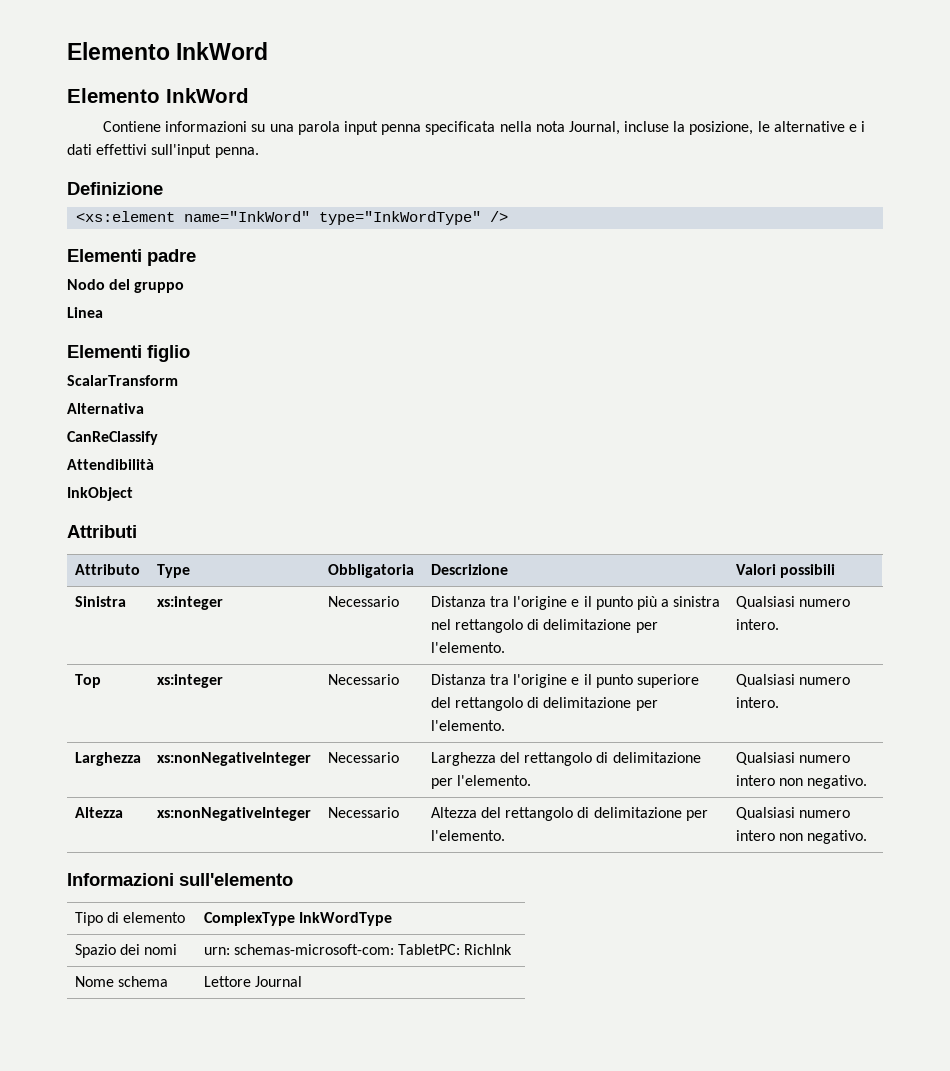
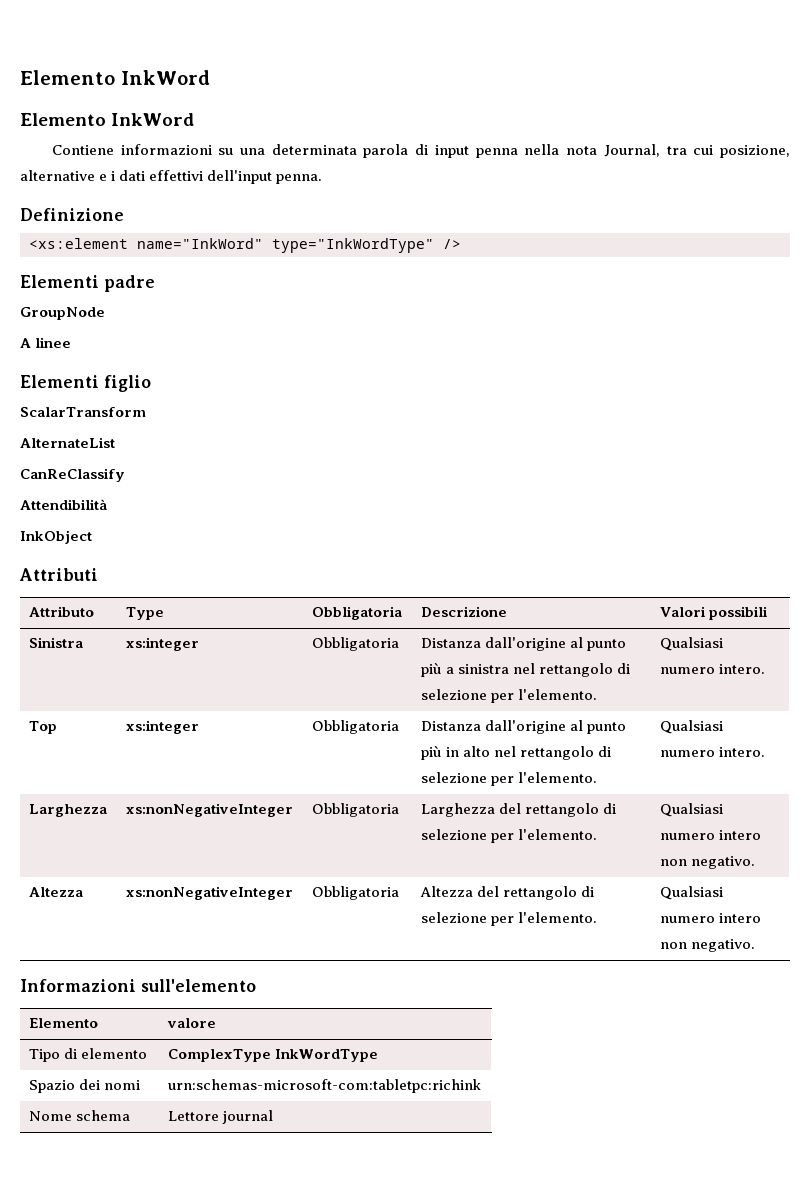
[297,121,340,135] parola -> [271,144,429,158] determinata parola di
[425,121,496,135] specificata -> (518, 153) none
[624,121,770,135] incluse la posizione, le -> [666,145,790,158] tra cui posizione,
[151,144,212,158] sull'input -> [207,170,273,184] dell'input
[67,279,185,293] [67,307,103,318] Nodo del gruppo // Linea -> [20,307,105,320] [20,337,72,348] GroupNode // A linee
[67,403,144,414] Alternativa -> [20,437,115,448] AlternateList
[327,596,399,607] [430,596,592,610] Necessario | Distanza tra l'origine e il -> [312,637,400,651] [421,637,584,651] Obbligatoria | Distanza dall'origine al
[543,619,632,630] delimitazione -> [421,689,488,700] selezione
[327,674,399,685] [430,674,700,688] [430,697,632,711] Necessario | Distanza tra l'origine e il punto superiore del rettangolo di delimitazione -> [312,720,400,734] [421,720,627,734] [421,746,612,760] [421,772,488,783] Obbligatoria | Distanza dall'origine al punto più in alto nel rettangolo di selezione
[327,752,399,763] Necessario -> [312,803,400,817] Obbligatoria
[612,752,701,763] delimitazione -> [421,829,488,840] selezione
[327,807,399,818] Necessario -> [312,886,400,900] Obbligatoria
[593,807,682,818] delimitazione -> [421,912,488,923] selezione
(293, 879) none -> [29,1018,99,1028] [167,1018,217,1028] // Elemento | valore
[203,944,513,955] urn: schemas-microsoft-com: TabletPC: RichInk -> [168,1079,482,1093] urn:schemas-microsoft-com:tabletpc:richink
[255,976,303,987] Journal -> [222,1110,274,1124] journal

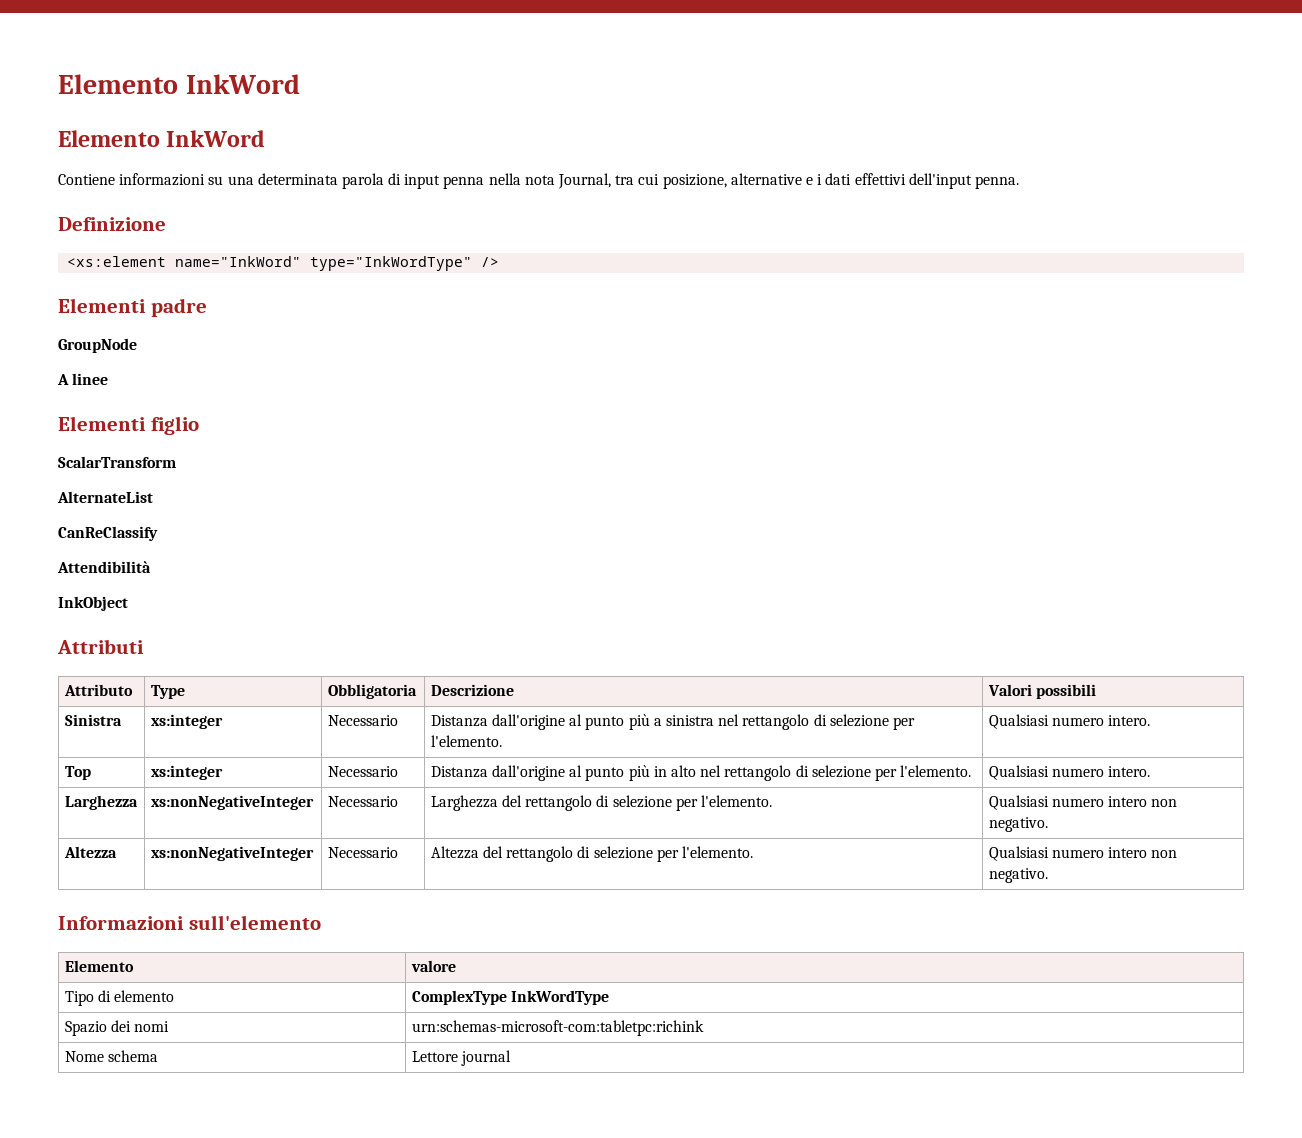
[312,637,400,651] Obbligatoria -> [327,715,398,726] Necessario
[312,720,400,734] Obbligatoria -> [327,766,398,777] Necessario
[312,803,400,817] Obbligatoria -> [327,796,398,807] Necessario
[312,886,400,900] Obbligatoria -> [327,847,398,858] Necessario

